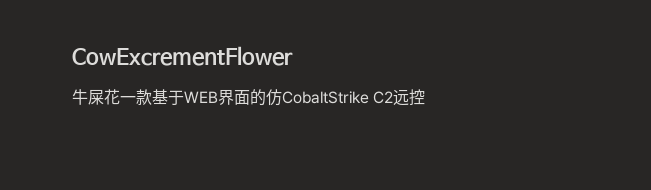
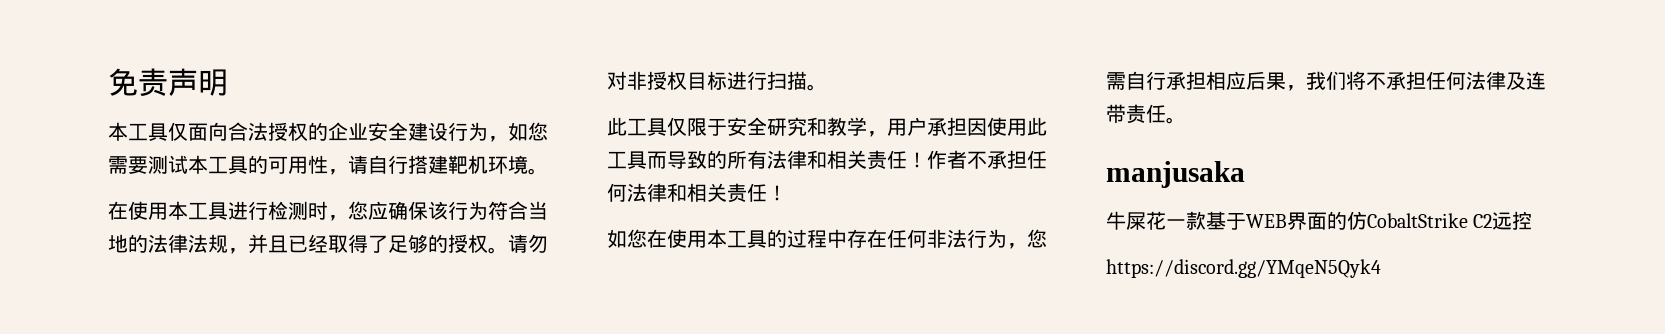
[72,46,293,66] CowExcrementFlower -> [108,68,228,97] [108,122,548,142] [108,155,548,175] [108,201,548,221] [108,234,548,254] [607,71,827,91] [607,117,1047,137] [607,150,1047,170] [607,183,787,203] [607,229,1047,249] [1106,71,1546,91] [1106,104,1186,124] [1106,161,1245,188] 免责声明 // 本工具仅面向合法授权的企业安全建设行为，如您需要测试本工具的可用性，请自行搭建靶机环境。 // 在使用本工具进行检测时，您应确保该行为符合当地的法律法规，并且已经取得了足够的授权。请勿对非授权目标进行扫描。 // 此工具仅限于安全研究和教学，用户承担因使用此工具而导致的所有法律和相关责任！作者不承担任何法律和相关责任！ // 如您在使用本工具的过程中存在任何非法行为，您需自行承担相应后果，我们将不承担任何法律及连带责任。 // manjusaka
(426, 97) none -> [1106,259,1381,278] // https://discord.gg/YMqeN5Qyk4

